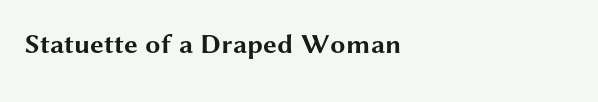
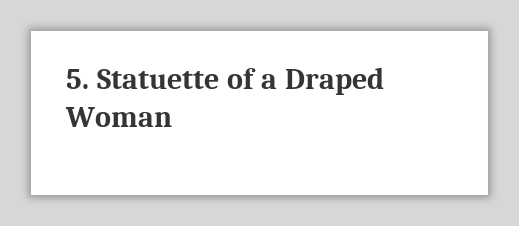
(25, 44) none -> [66,69,89,89] 5.

